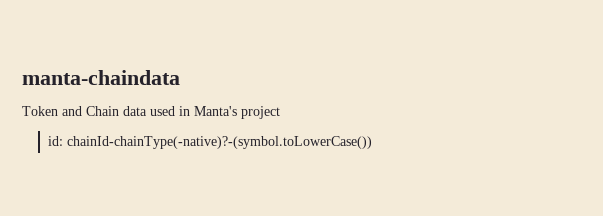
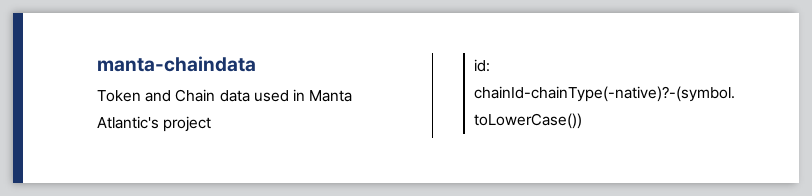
[194,106,237,116] Manta's -> [309,90,353,102] [97,116,159,129] Manta Atlantic's

